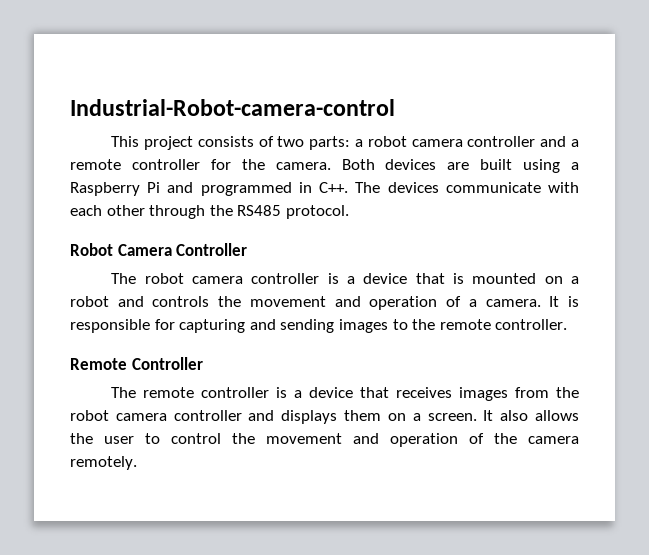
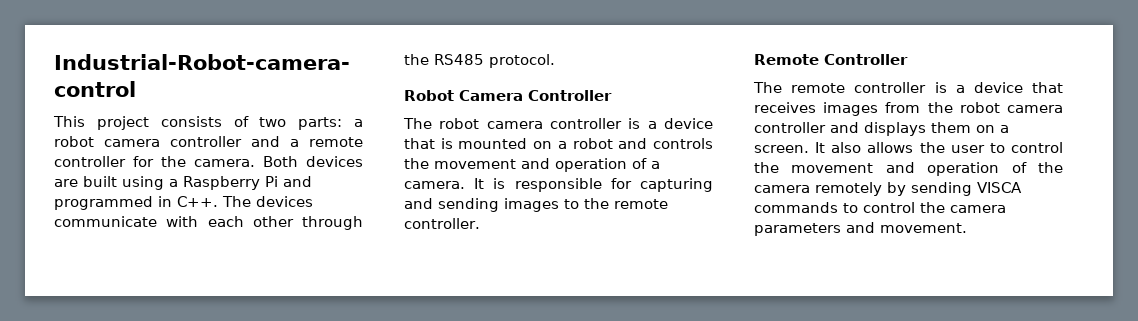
[70,456,137,470] remotely. -> [815,182,1022,196] [754,202,1006,213] [754,222,967,236] remotely by sending VISCA commands to control the camera parameters and movement.

